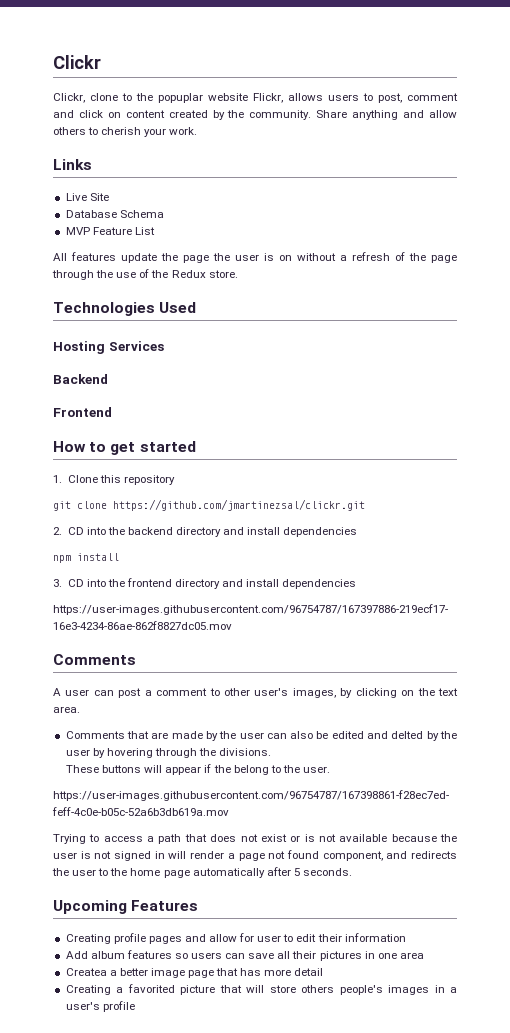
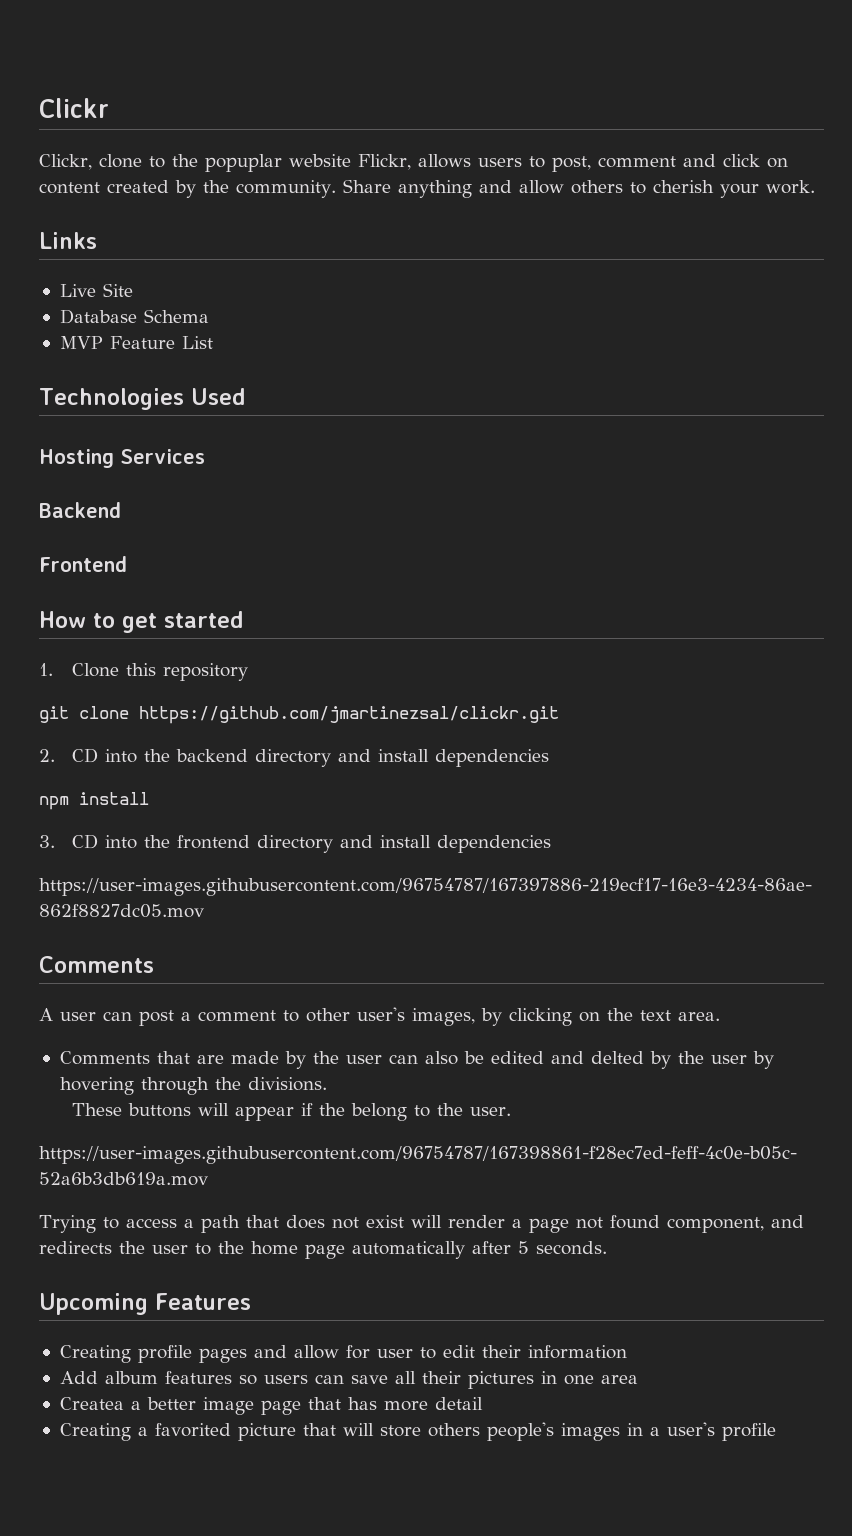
[53,252,457,263] [52,269,238,280] // All features update the page the user is on without a refresh of the page through the use of the Redux store. -> (213, 342) none
[290,834,457,842] [53,851,165,861] or is not available because the user is not signed in -> (404, 1221) none

